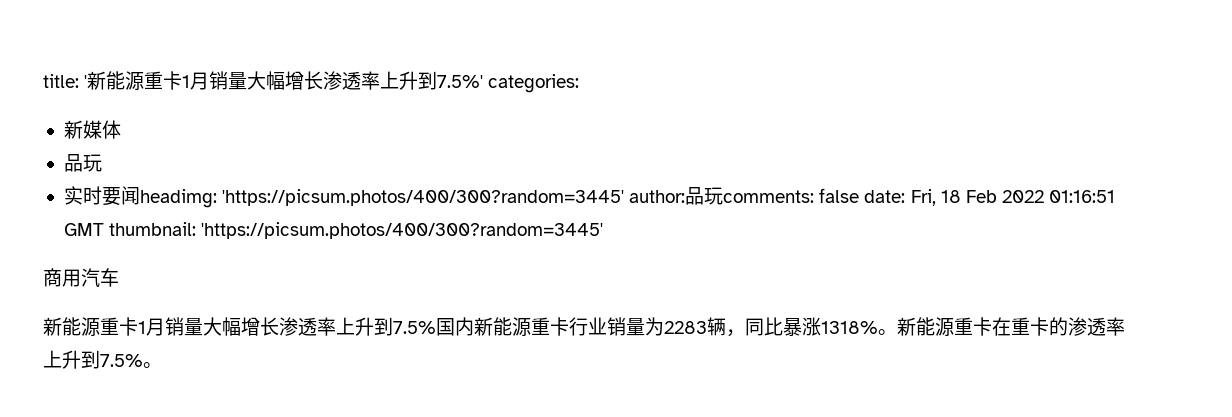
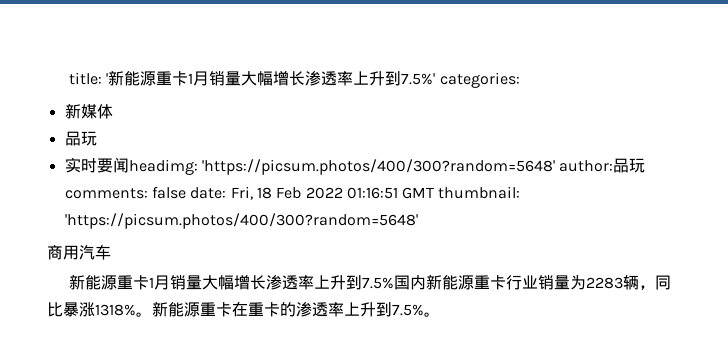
[222,189,625,206] 'https://picsum.photos/400/300?random=3445' -> [201,159,555,175] 'https://picsum.photos/400/300?random=5648'
[201,222,604,239] 'https://picsum.photos/400/300?random=3445' -> [64,213,418,229] 'https://picsum.photos/400/300?random=5648'

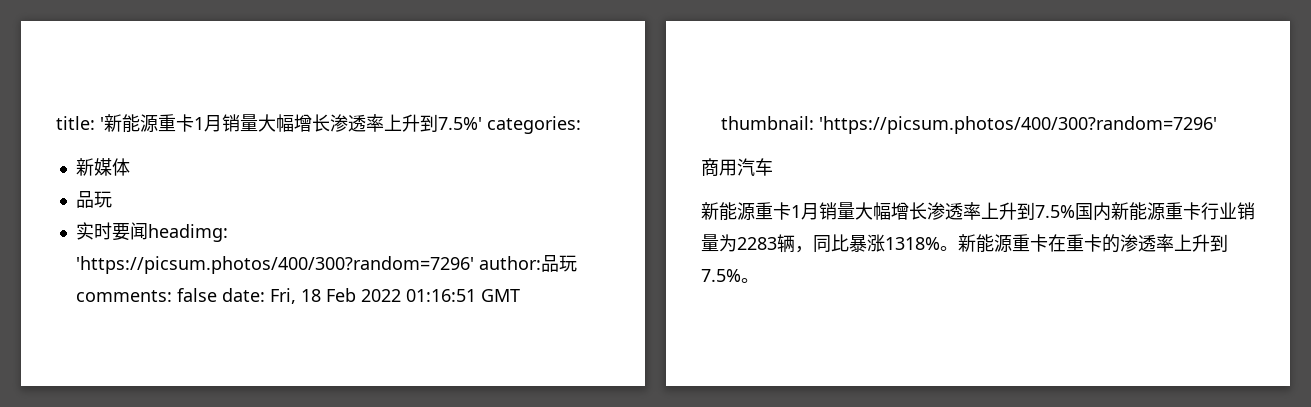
[201,159,555,175] 'https://picsum.photos/400/300?random=5648' -> [75,256,474,274] 'https://picsum.photos/400/300?random=7296'
[64,213,418,229] 'https://picsum.photos/400/300?random=5648' -> [818,116,1217,134] 'https://picsum.photos/400/300?random=7296'

